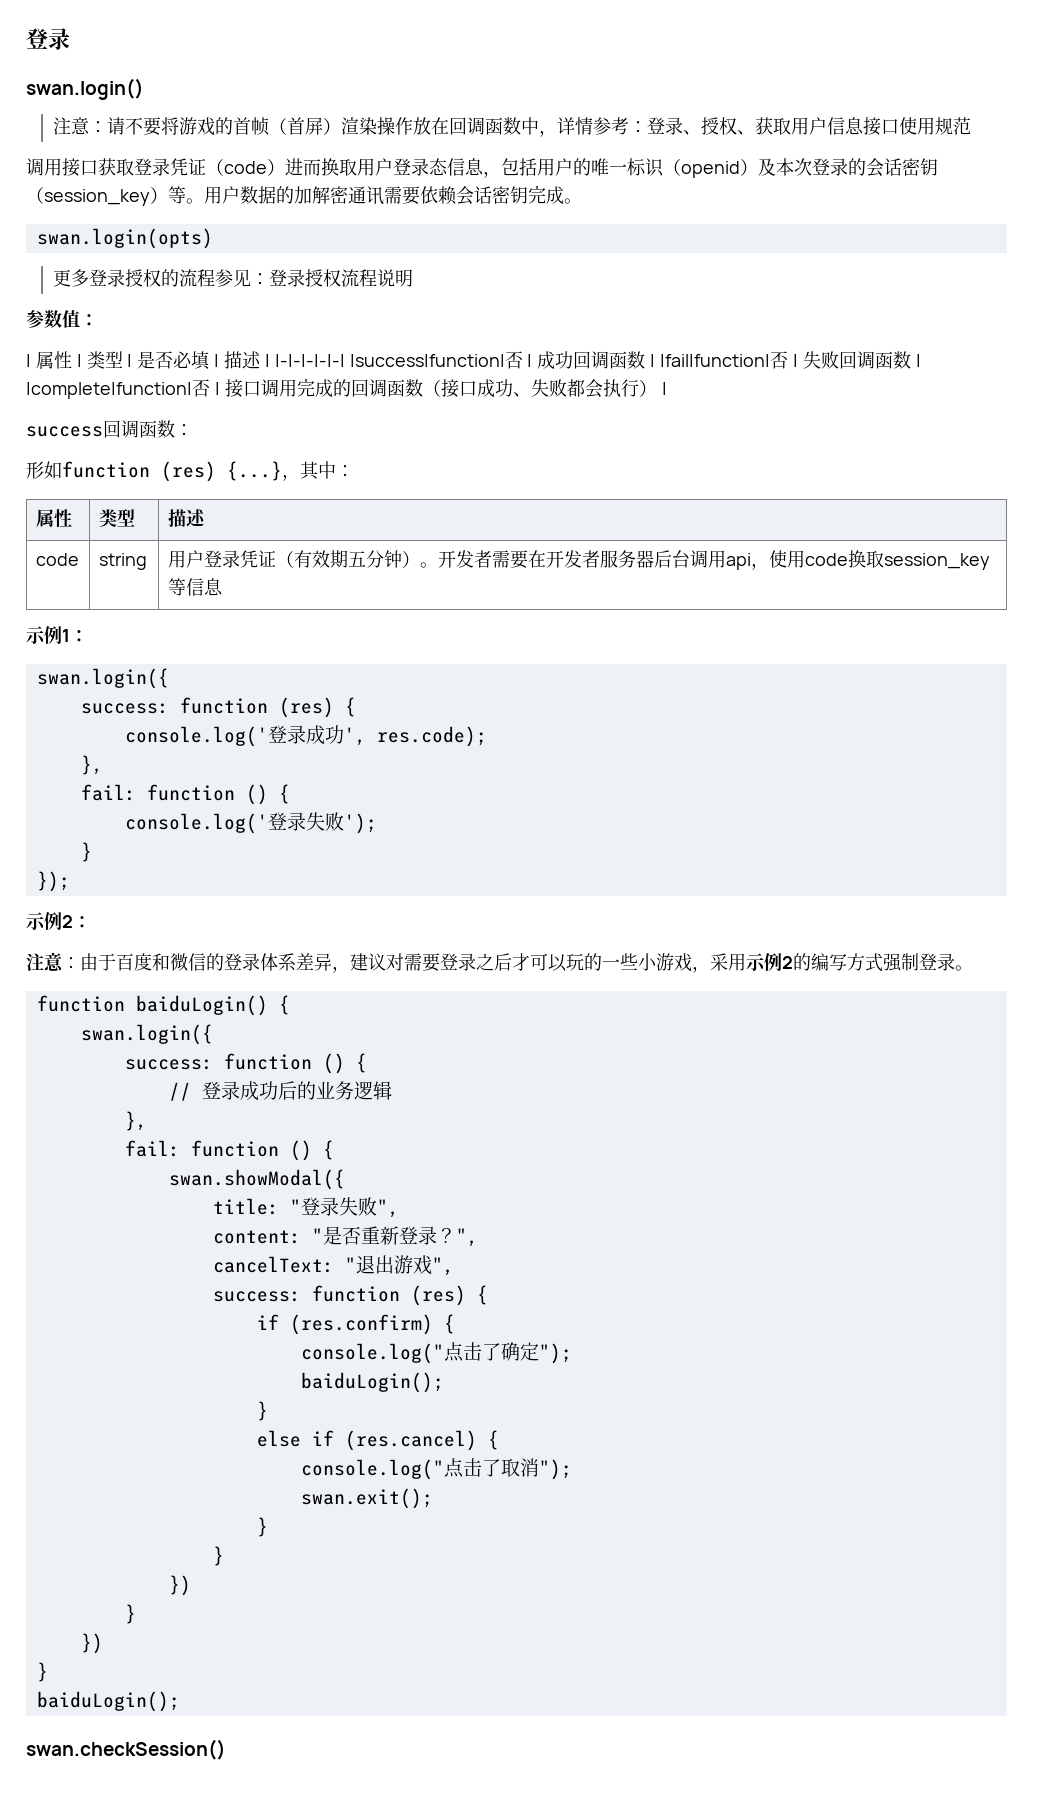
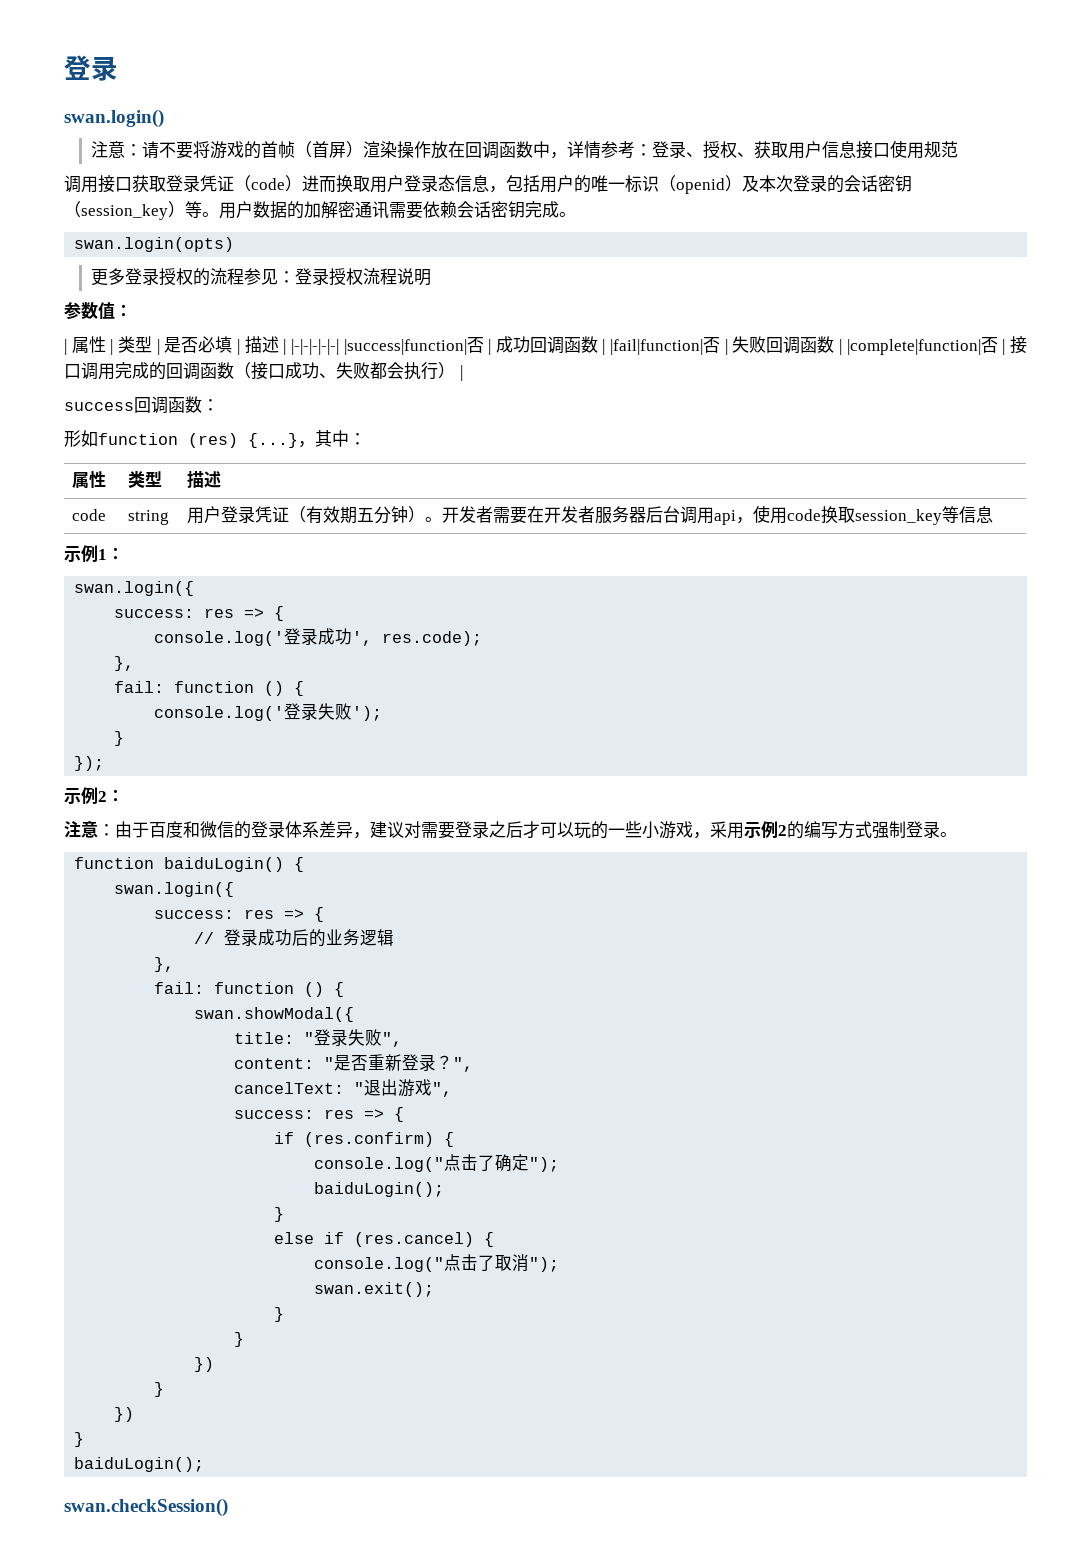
[179,697,334,718] function (res) -> [204,608,265,618] res =>
[223,1053,345,1074] function () -> [244,909,305,919] res =>
[311,1285,466,1306] function (res) -> [324,1109,385,1119] res =>

